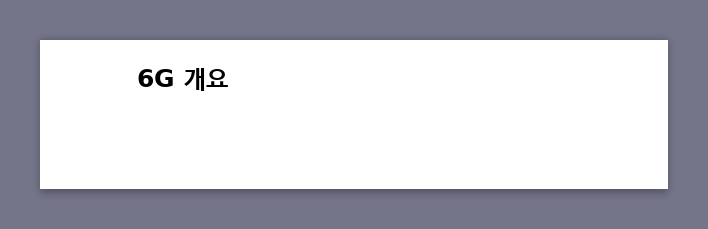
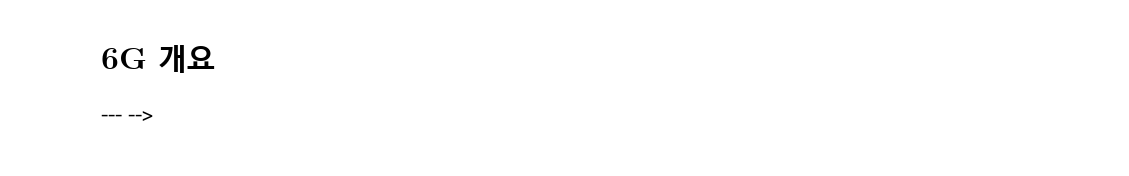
(228, 79) none -> [101,111,153,121] // --- -->

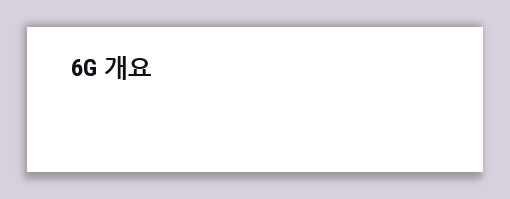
[101,111,153,121] // --- --> -> (152, 68) none

